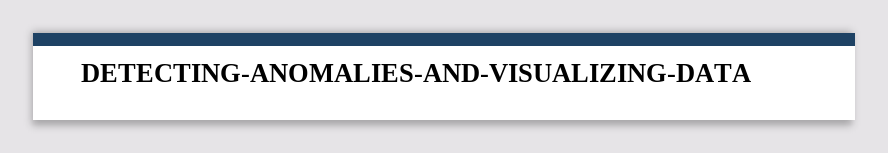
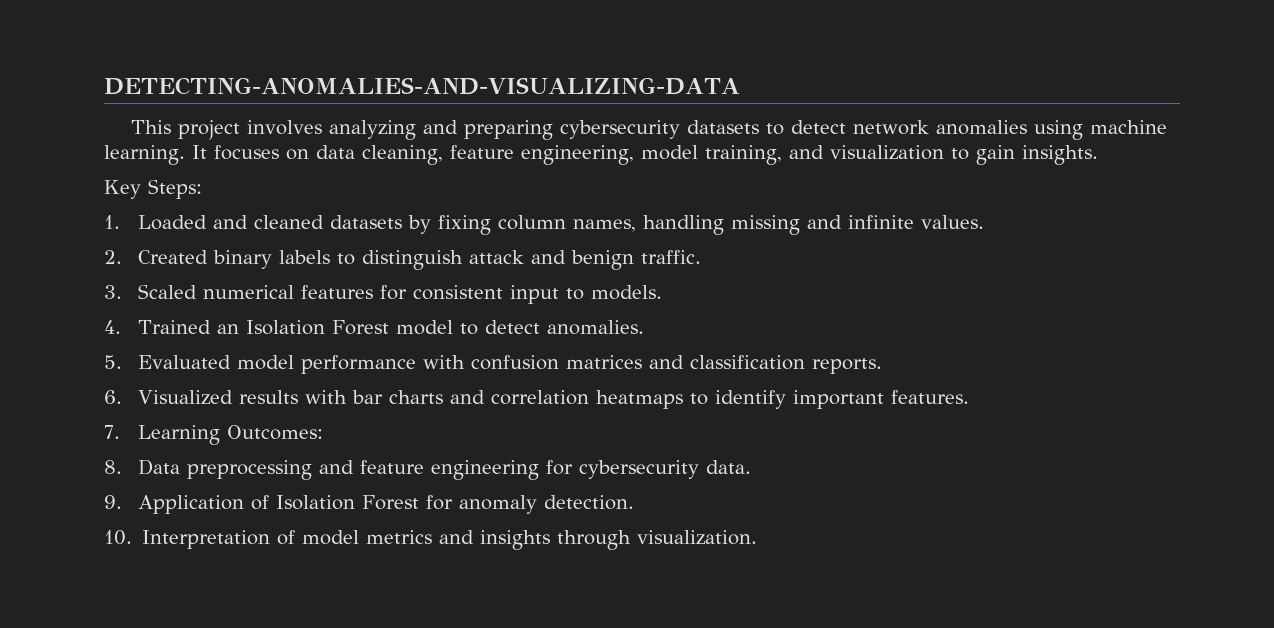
(751, 73) none -> [130,120,1167,140] [104,145,1098,165] [104,179,202,199] [104,215,984,235] [104,250,701,270] [104,284,662,304] [104,320,644,335] [104,355,882,374] [104,390,969,409] [104,425,323,445] [104,459,751,480] [104,495,634,514] [104,530,758,550] // This project involves analyzing and preparing cybersecurity datasets to detect network anomalies using machine learning. It focuses on data cleaning, feature engineering, model training, and visualization to gain insights. // Key Steps: // 1. Loaded and cleaned datasets by fixing column names, handling missing and infinite values. // 2. Created binary labels to distinguish attack and benign traffic. // 3. Scaled numerical features for consistent input to models. // 4. Trained an Isolation Forest model to detect anomalies. // 5. Evaluated model performance with confusion matrices and classification reports. // 6. Visualized results with bar charts and correlation heatmaps to identify important features. // 7. Learning Outcomes: // 8. Data preprocessing and feature engineering for cybersecurity data. // 9. Application of Isolation Forest for anomaly detection. // 10. Interpretation of model metrics and insights through visualization.

